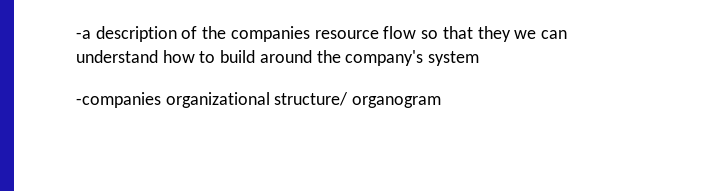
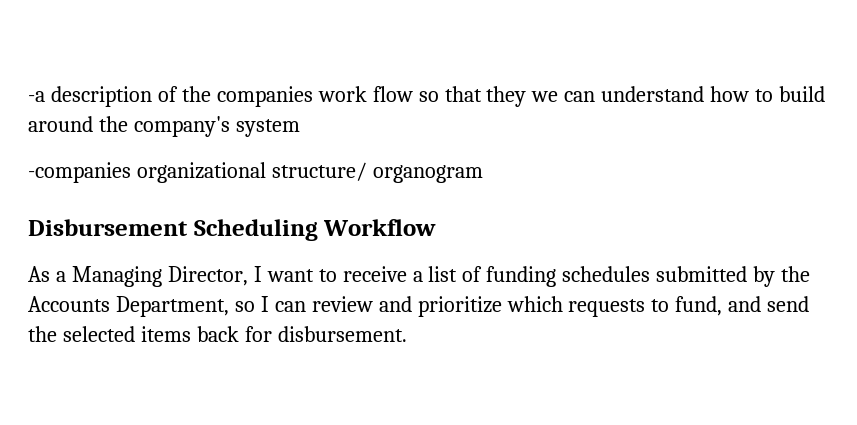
[314,30,379,39] resource -> [317,86,367,102] work
(442, 102) none -> [28,219,437,241] [28,266,811,287] [28,296,810,317] [28,326,407,342] // Disbursement Scheduling Workflow // As a Managing Director, I want to receive a list of funding schedules submitted by the Accounts Department, so I can review and prioritize which requests to fund, and send the selected items back for disbursement.

